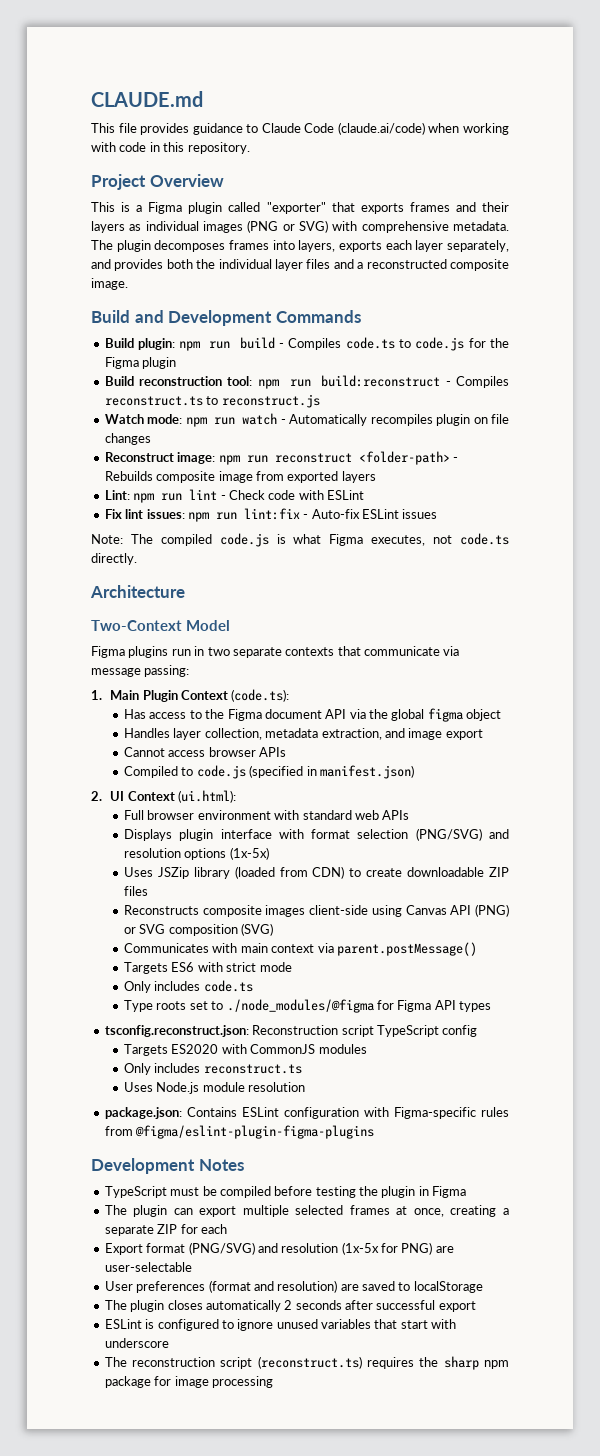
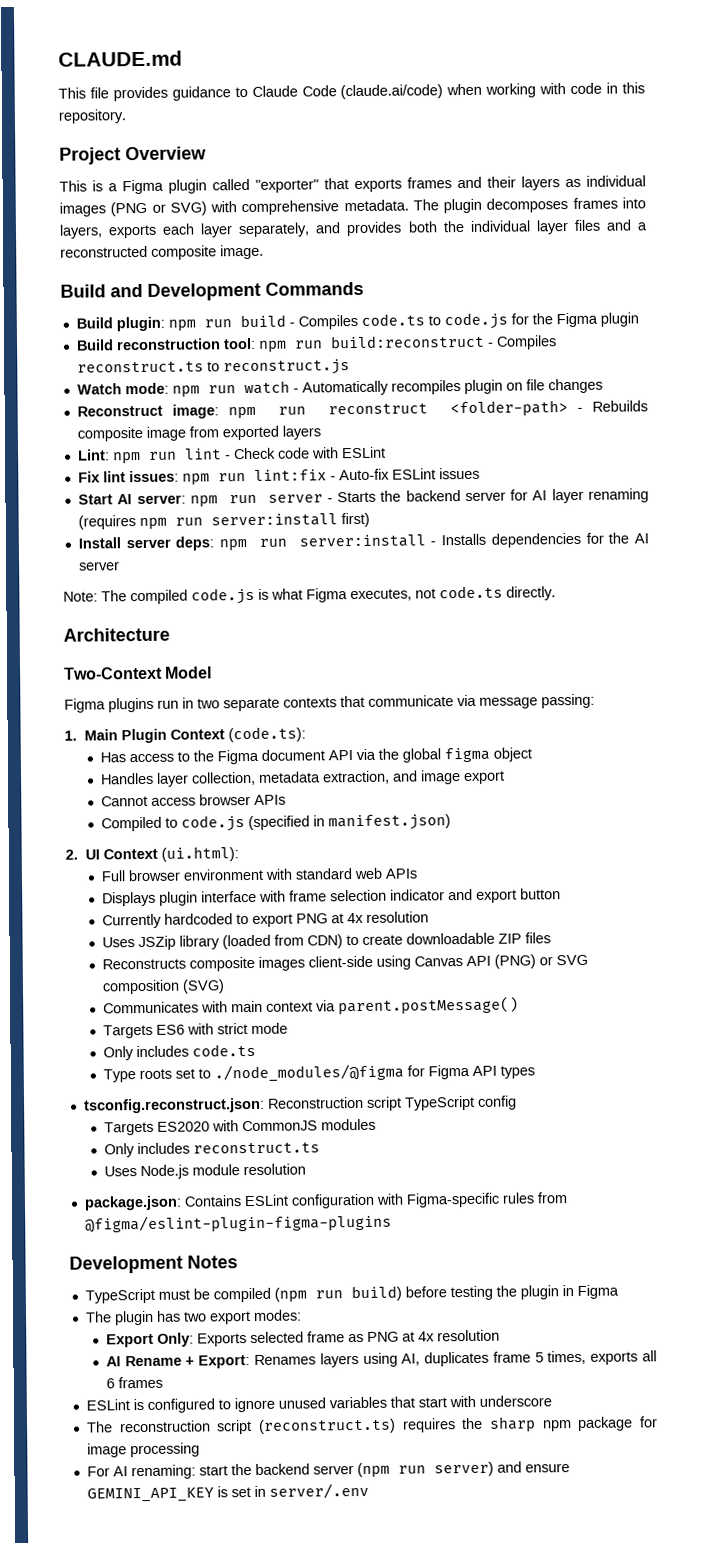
(438, 514) none -> [77,488,649,507] [77,512,370,530] [77,532,650,551] [78,561,120,571] // Start AI server: npm run server - Starts the backend server for AI layer renaming (requires npm run server:install first) // Install server deps: npm run server:install - Installs dependencies for the AI server
[311,828,509,841] [124,847,269,860] format selection (PNG/SVG) and resolution options (1x-5x) -> [288,888,561,903] [101,911,429,929] frame selection indicator and export button // Currently hardcoded to export PNG at 4x resolution
(271, 1192) none -> [273,1285,402,1302] (npm run build)
[173,1205,509,1217] [104,1224,227,1236] [104,1242,454,1255] [104,1262,192,1272] [104,1280,483,1293] [104,1300,476,1312] can export multiple selected frames at once, creating a separate ZIP for each // Export format (PNG/SVG) and resolution (1x-5x for PNG) are user-selectable // User preferences (format and resolution) are saved to localStorage // The plugin closes automatically 2 seconds after successful export -> [155,1309,302,1325] [105,1329,500,1348] [105,1350,657,1369] [105,1376,163,1389] has two export modes: // Export Only: Exports selected frame as PNG at 4x resolution // AI Rename + Export: Renames layers using AI, duplicates frame 5 times, exports all 6 frames
(273, 1382) none -> [86,1461,570,1480] [86,1482,369,1503] // For AI renaming: start the backend server (npm run server) and ensure GEMINI_API_KEY is set in server/.env

